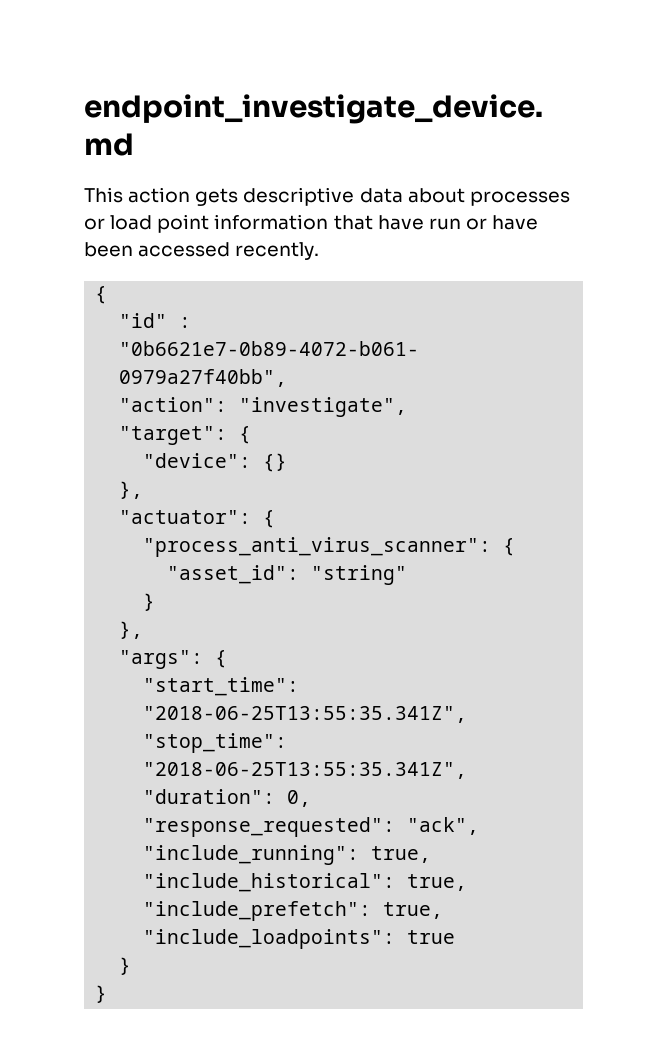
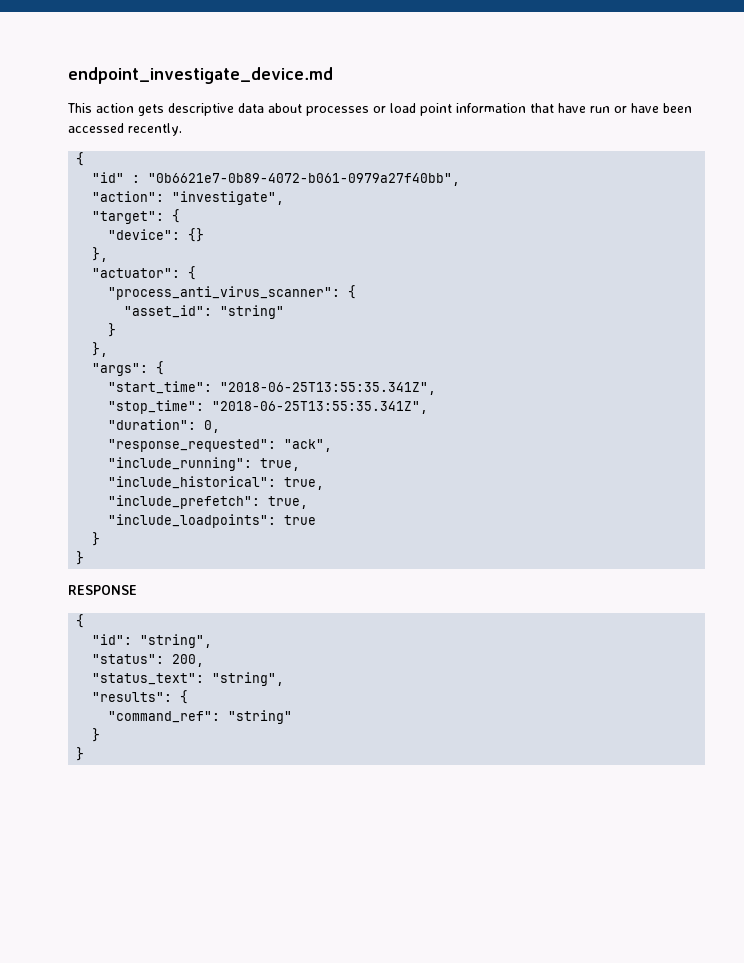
(108, 994) none -> [68,585,137,595] [76,614,85,628] [92,634,213,648] [92,654,205,667] [92,672,285,686] [92,690,189,704] [108,710,293,724] [92,728,101,742] [76,747,85,761] // RESPONSE // { // "id": "string", // "status": 200, // "status_text": "string", // "results": { // "command_ref": "string" // } // }

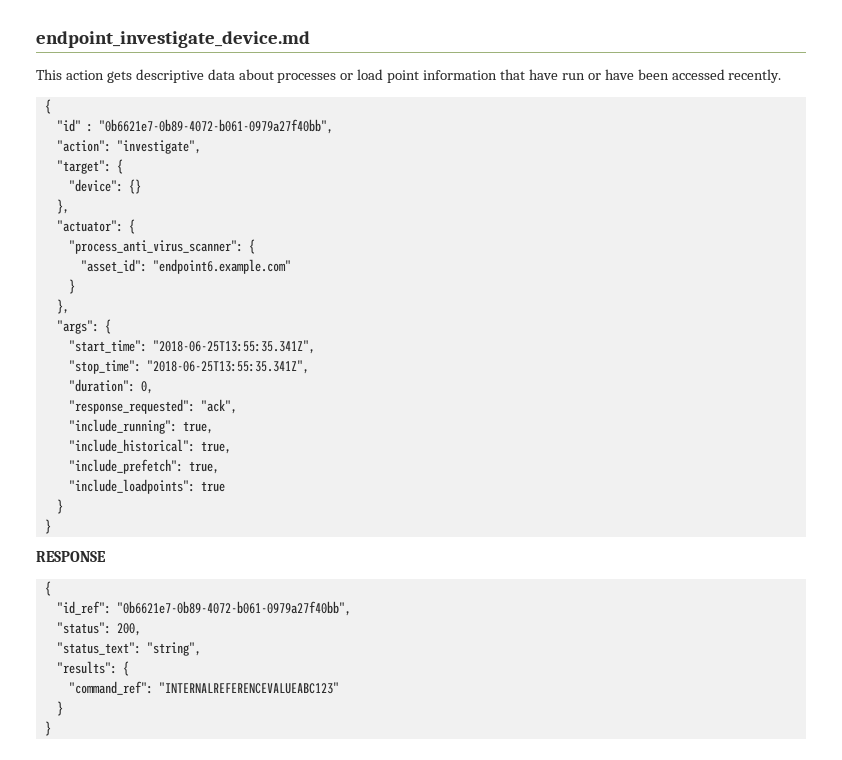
[220,305,285,319] "string" -> [152,259,291,274] "endpoint6.example.com"
[92,634,213,648] "id": "string", -> [56,601,351,616] "id_ref": "0b6621e7-0b89-4072-b061-0979a27f40bb",
[228,710,293,724] "string" -> [158,682,339,694] "INTERNALREFERENCEVALUEABC123"

